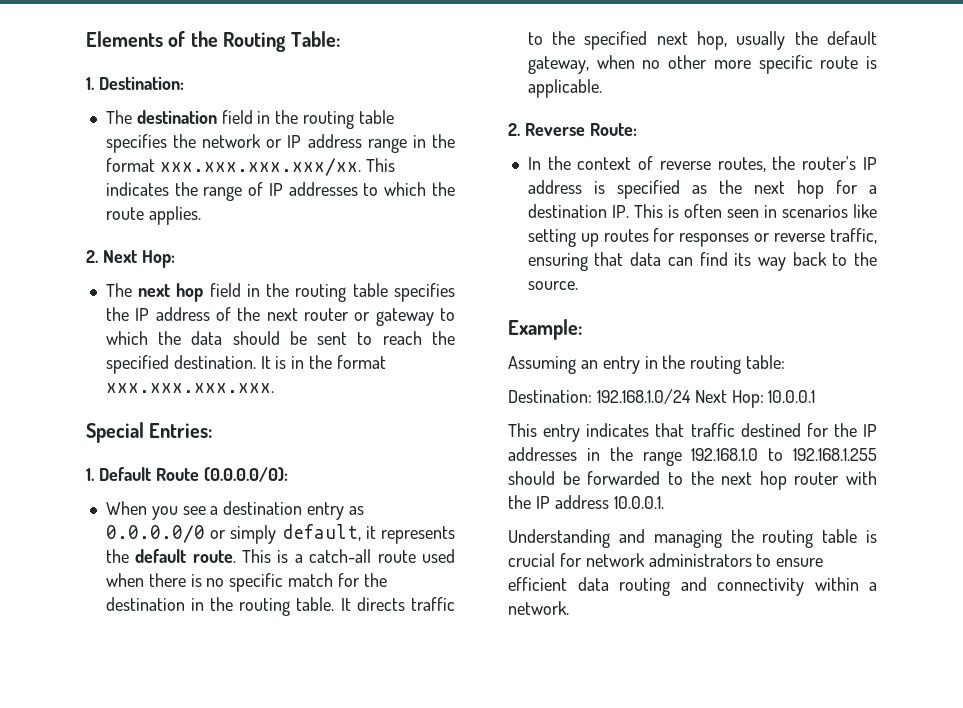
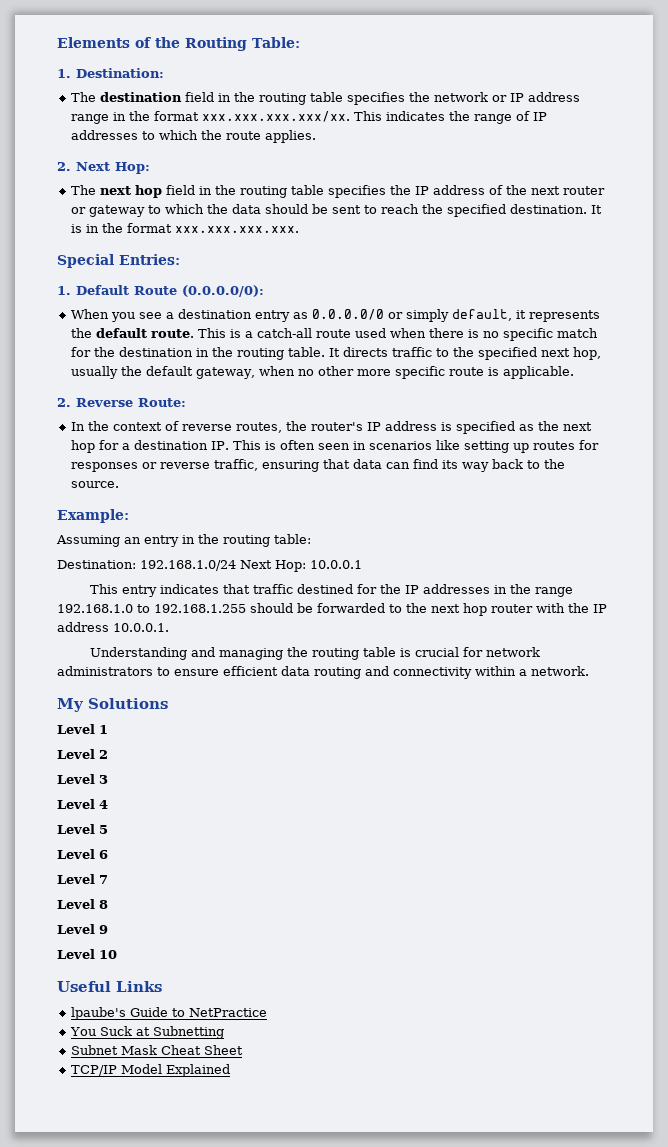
(569, 608) none -> [57,698,168,712] [57,724,108,734] [57,749,108,759] [57,774,108,784] [57,799,108,809] [57,824,108,834] [57,849,108,859] [57,874,108,884] [57,899,108,909] [57,924,108,934] [57,949,117,959] [57,981,162,992] [71,1007,268,1020] [70,1026,225,1039] [71,1045,244,1055] [71,1064,231,1077] // My Solutions // Level 1 // Level 2 // Level 3 // Level 4 // Level 5 // Level 6 // Level 7 // Level 8 // Level 9 // Level 10 // Useful Links // lpaube's Guide to NetPractice // You Suck at Subnetting // Subnet Mask Cheat Sheet // TCP/IP Model Explained

